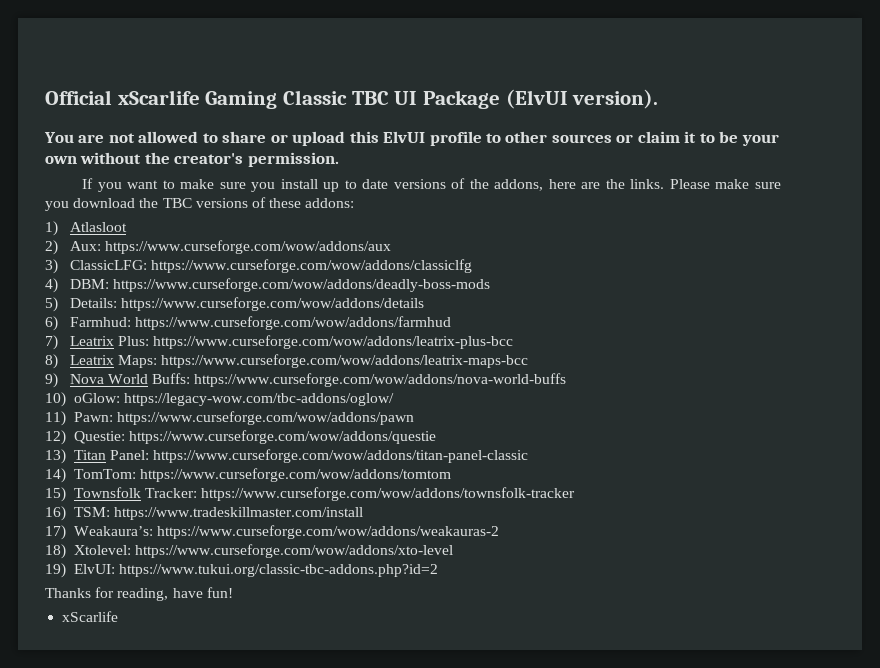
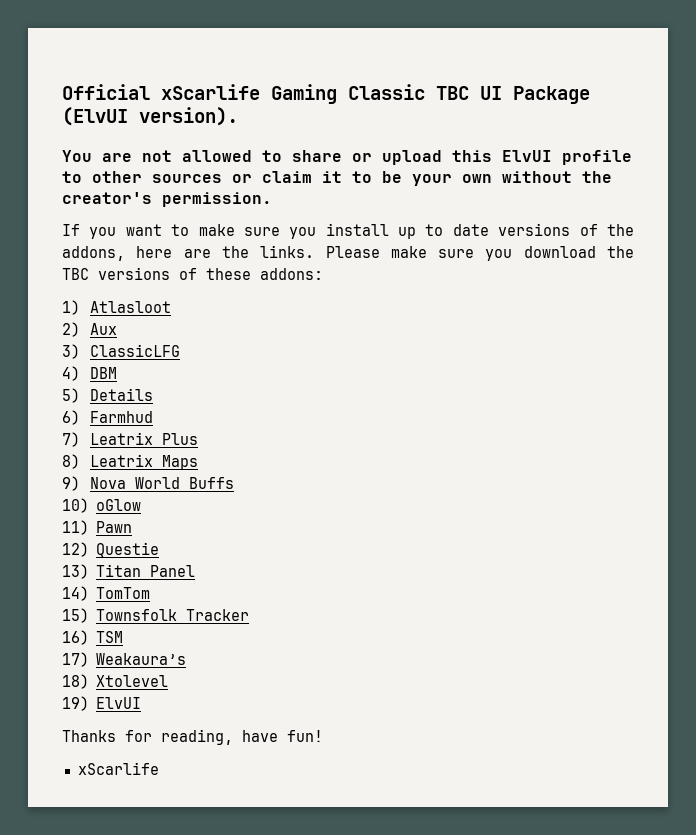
[69,240,391,254] Aux: https://www.curseforge.com/wow/addons/aux -> [90,323,118,335] Aux
[69,259,472,273] ClassicLFG: https://www.curseforge.com/wow/addons/classiclfg -> [90,344,181,357] ClassicLFG
[69,278,490,292] DBM: https://www.curseforge.com/wow/addons/deadly-boss-mods -> [90,367,118,379] DBM
[69,297,424,311] Details: https://www.curseforge.com/wow/addons/details -> [90,388,154,401] Details
[69,316,451,330] Farmhud: https://www.curseforge.com/wow/addons/farmhud -> [90,411,154,423] Farmhud
[117,335,514,349] Plus: https://www.curseforge.com/wow/addons/leatrix-plus-bcc -> [162,433,199,445] Plus
[117,354,529,368] Maps: https://www.curseforge.com/wow/addons/leatrix-maps-bcc -> [162,455,199,470] Maps
[152,373,567,387] Buffs: https://www.curseforge.com/wow/addons/nova-world-buffs -> [189,477,235,489] Buffs
[73,393,394,406] oGlow: https://legacy-wow.com/tbc-addons/oglow/ -> [96,499,142,511] oGlow
[73,411,414,425] Pawn: https://www.curseforge.com/wow/addons/pawn -> [96,521,133,533] Pawn
[73,430,436,444] Questie: https://www.curseforge.com/wow/addons/questie -> [96,542,160,558] Questie
[109,449,529,463] Panel: https://www.curseforge.com/wow/addons/titan-panel-classic -> [150,565,196,577] Panel
[73,468,451,482] TomTom: https://www.curseforge.com/wow/addons/tomtom -> [96,587,151,599] TomTom
[144,487,576,501] Tracker: https://www.curseforge.com/wow/addons/townsfolk-tracker -> [186,609,250,621] Tracker
[73,507,363,520] TSM: https://www.tradeskillmaster.com/install -> [96,631,124,643] TSM
[73,525,499,539] Weakaura’s: https://www.curseforge.com/wow/addons/weakauras-2 -> [96,653,187,665] Weakaura’s
[73,544,453,558] Xtolevel: https://www.curseforge.com/wow/addons/xto-level -> [96,675,169,687] Xtolevel
[73,564,438,577] ElvUI: https://www.tukui.org/classic-tbc-addons.php?id=2 -> [96,697,142,709] ElvUI

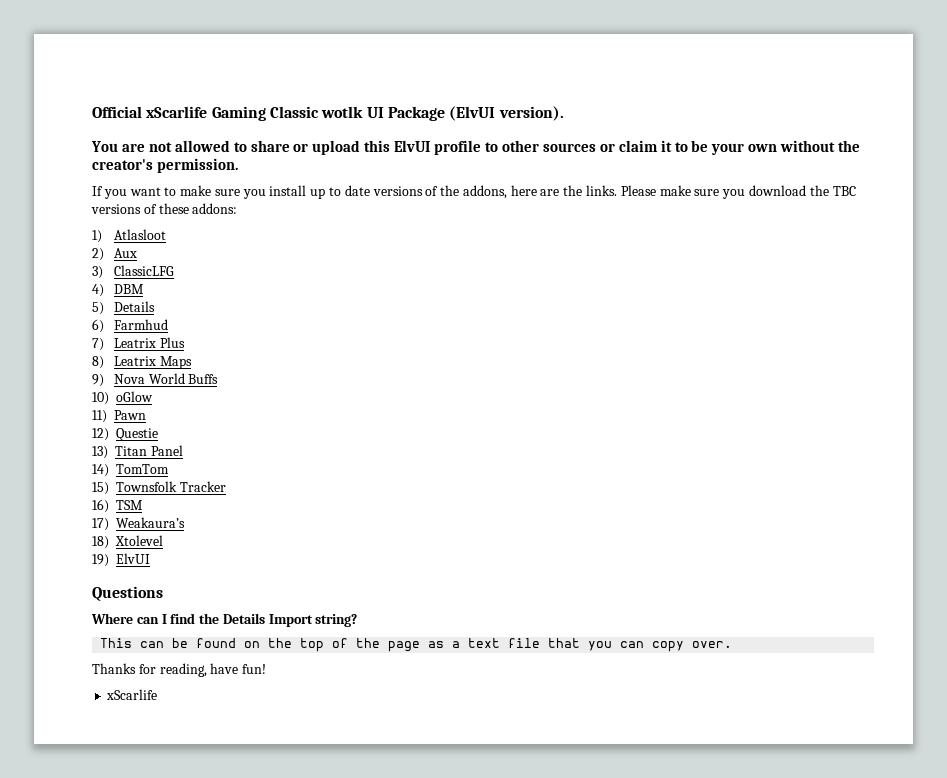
[436,86,469,100] TBC -> [321,106,364,118] wotlk
(142, 703) none -> [92,586,163,601] [91,613,358,627] [100,638,733,652] // Questions // Where can I find the Details Import string? // This can be found on the top of the page as a text file that you can copy over.

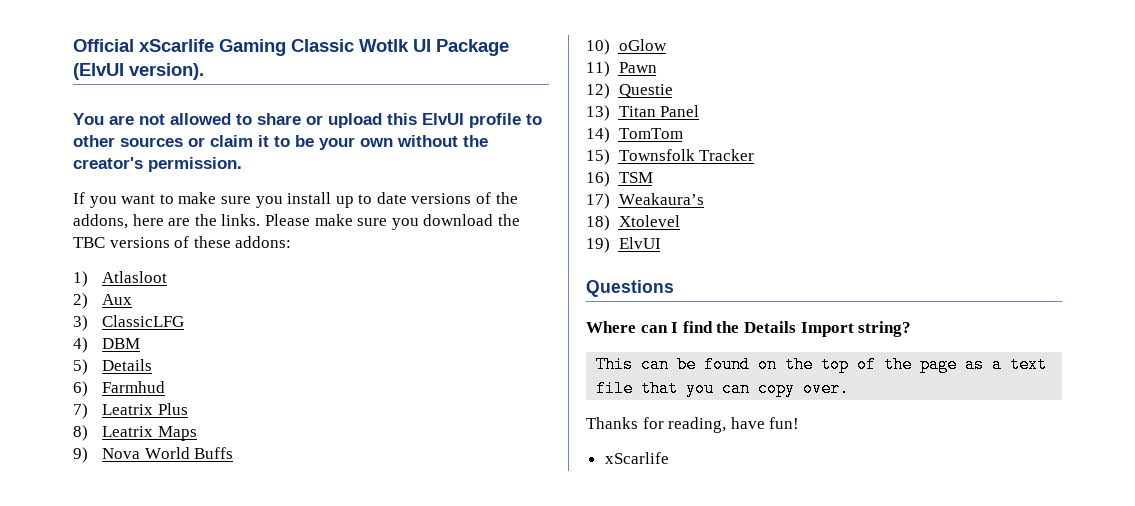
[321,106,364,118] wotlk -> [359,39,409,52] Wotlk

